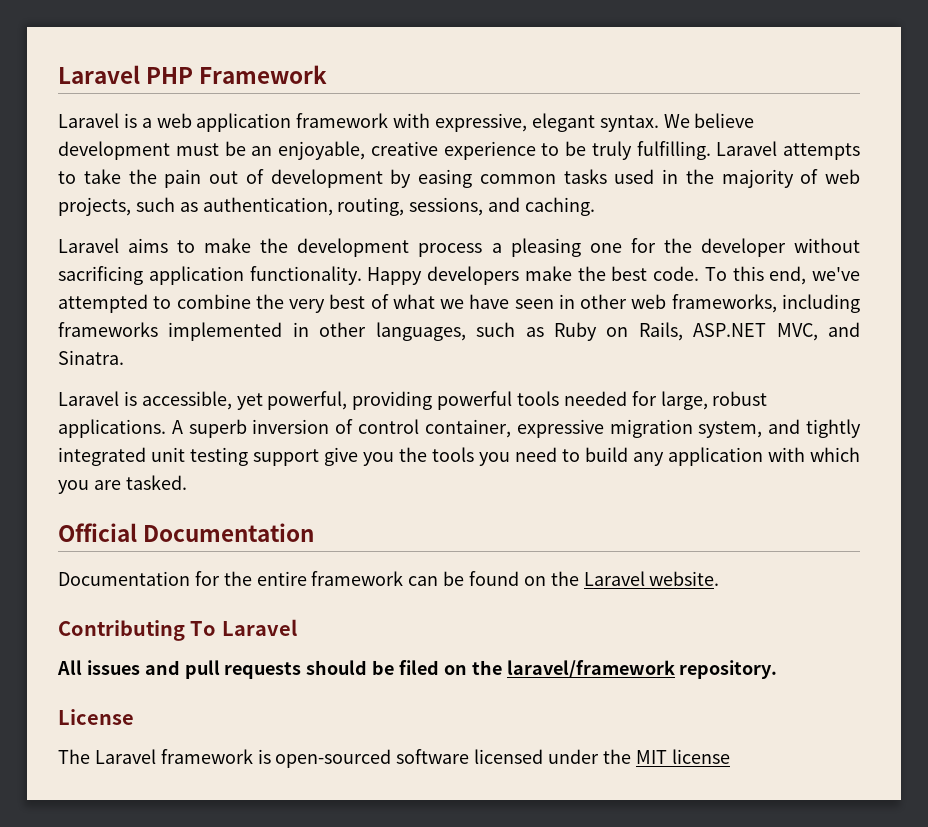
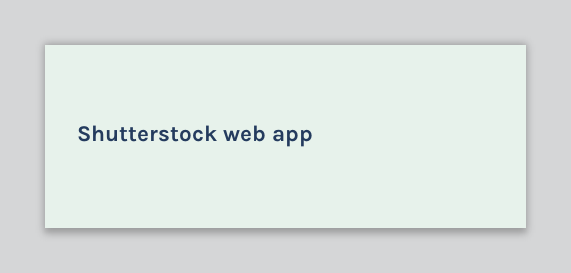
[58,65,328,84] [58,113,755,132] [58,141,860,160] [58,169,860,188] [58,197,596,216] [58,238,861,257] [58,266,860,285] [58,294,860,313] [58,322,860,341] [58,350,124,365] [58,391,768,410] [58,419,862,438] [58,447,860,466] [58,475,187,494] [58,523,315,542] [58,571,720,586] [58,619,297,641] [57,660,778,679] [58,709,134,725] [58,749,730,768] Laravel PHP Framework // Laravel is a web application framework with expressive, elegant syntax. We believe development must be an enjoyable, creative experience to be truly fulfilling. Laravel attempts to take the pain out of development by easing common tasks used in the majority of web projects, such as authentication, routing, sessions, and caching. // Laravel aims to make the development process a pleasing one for the developer without sacrificing application functionality. Happy developers make the best code. To this end, we've attempted to combine the very best of what we have seen in other web frameworks, including frameworks implemented in other languages, such as Ruby on Rails, ASP.NET MVC, and Sinatra. // Laravel is accessible, yet powerful, providing powerful tools needed for large, robust applications. A superb inversion of control container, expressive migration system, and tightly integrated unit testing support give you the tools you need to build any application with which you are tasked. // Official Documentation // Documentation for the entire framework can be found on the Laravel website. // Contributing To Laravel // All issues and pull requests should be filed on the laravel/framework repository. // License // The Laravel framework is open-sourced software licensed under the MIT license -> [77,125,314,147] Shutterstock web app

